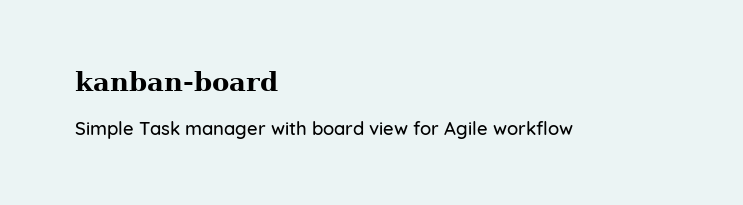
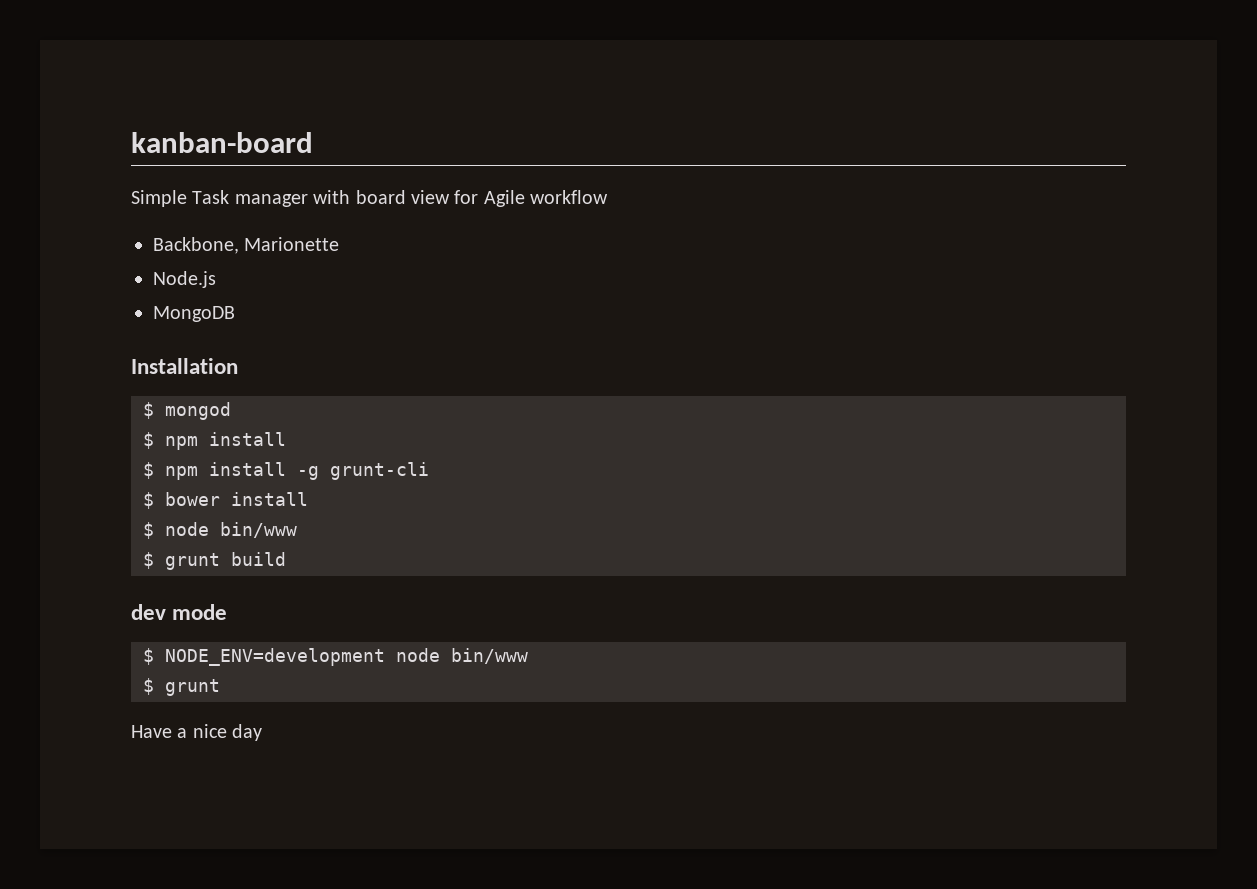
(573, 128) none -> [153,237,340,254] [153,271,216,288] [153,306,235,322] [131,358,238,374] [143,402,231,420] [143,432,286,450] [143,462,429,480] [143,492,308,509] [143,522,297,539] [143,552,286,570] [131,604,228,620] [143,648,528,666] [143,678,220,696] [131,724,263,741] // Backbone, Marionette // Node.js // MongoDB // Installation // $ mongod // $ npm install // $ npm install -g grunt-cli // $ bower install // $ node bin/www // $ grunt build // dev mode // $ NODE_ENV=development node bin/www // $ grunt // Have a nice day

